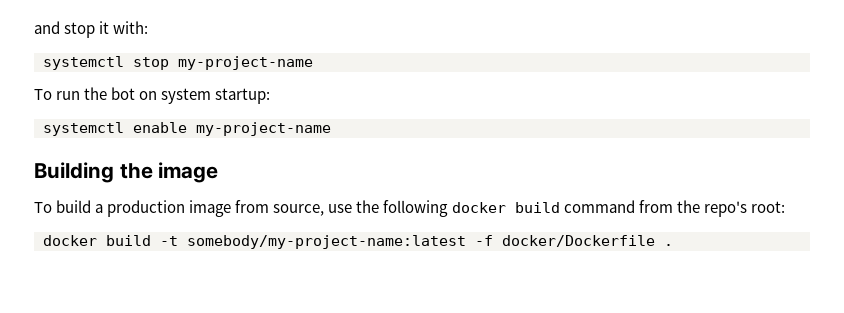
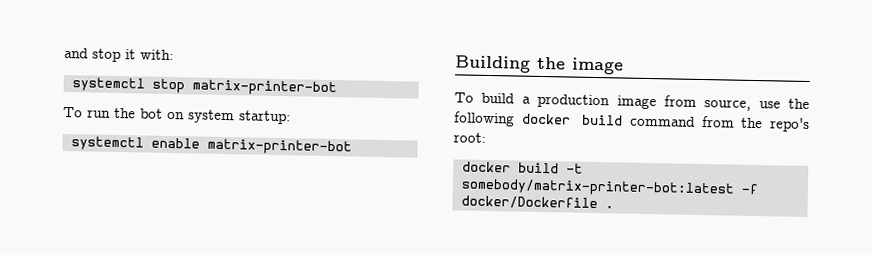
[178,56,313,70] my-project-name -> [191,79,337,97] matrix-printer-bot
[196,122,331,136] my-project-name -> [206,138,352,156] matrix-printer-bot
[187,235,466,249] somebody/my-project-name:latest -> [460,178,734,198] somebody/matrix-printer-bot:latest

